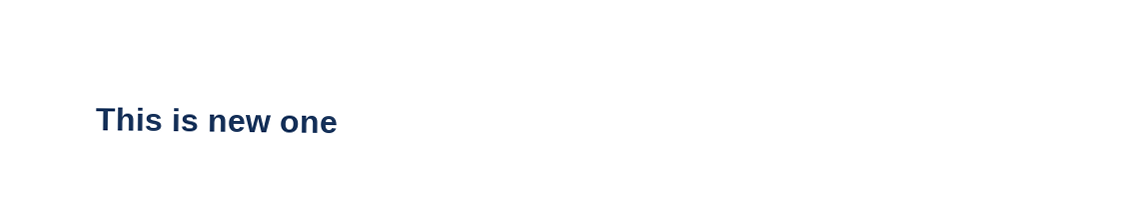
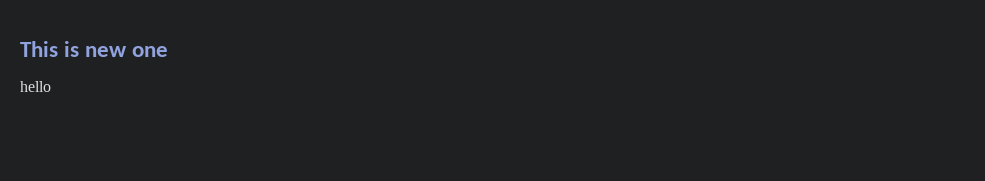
(338, 124) none -> [20,81,51,92] // hello

